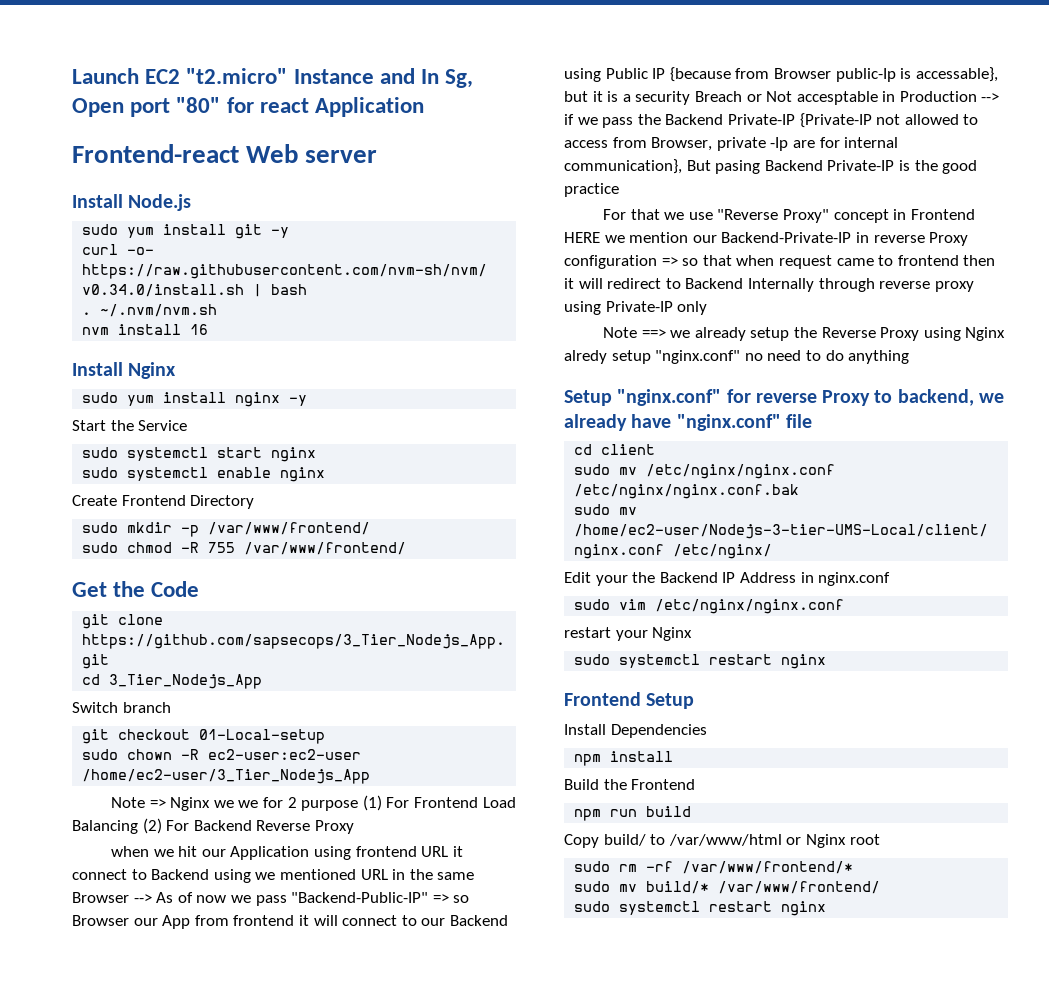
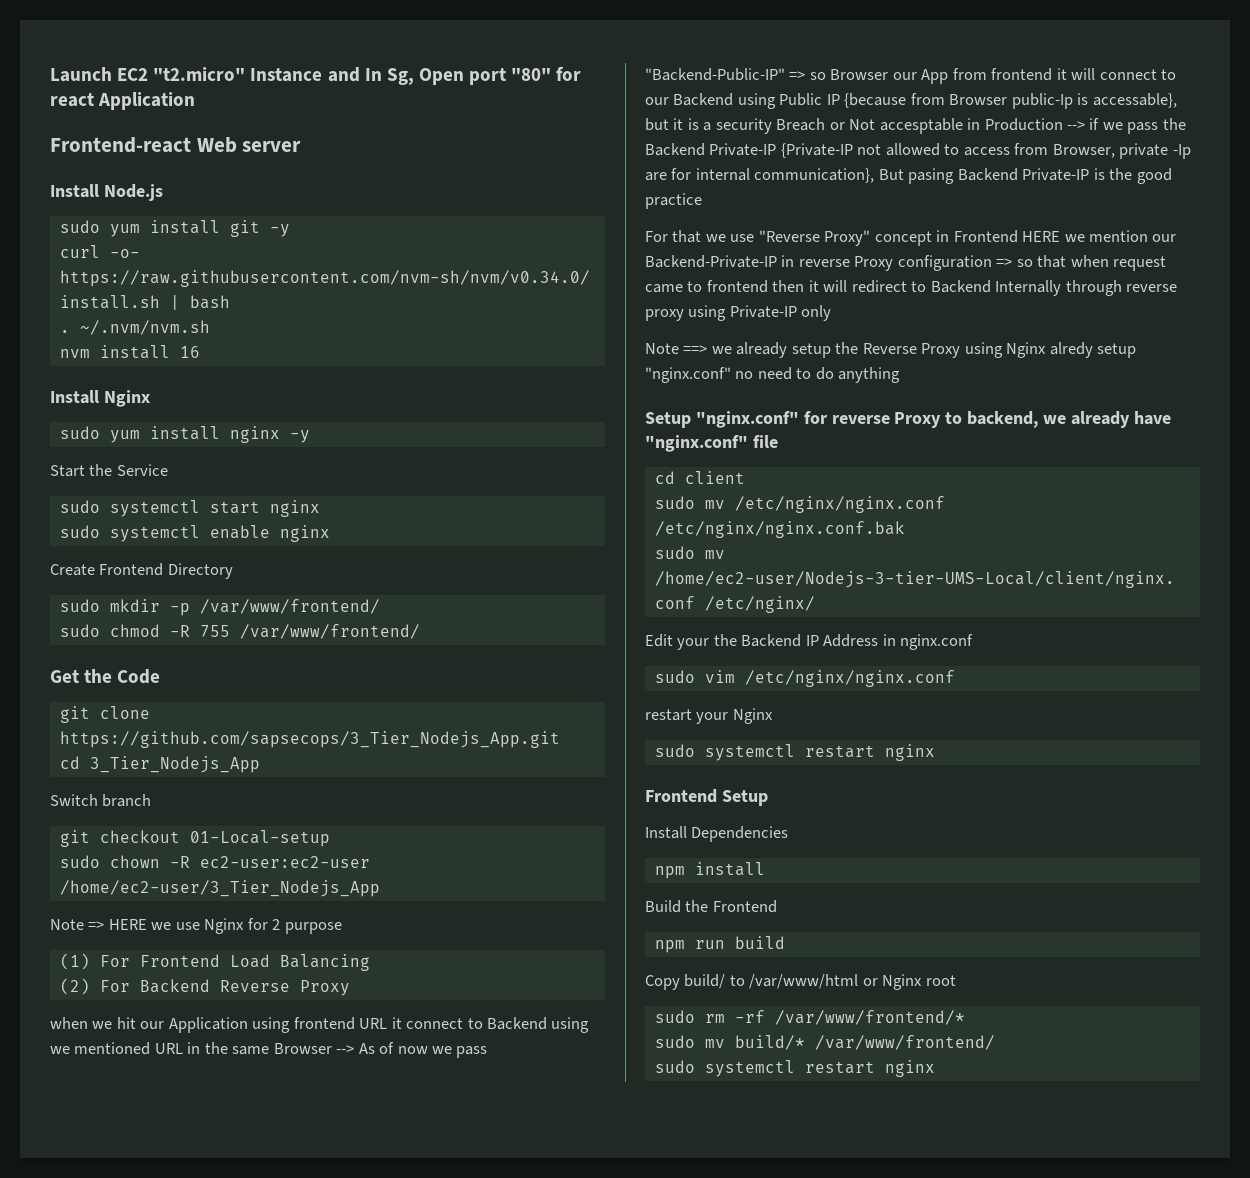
[170,797,259,811] Nginx we we -> [108,918,245,934] HERE we use Nginx
(359, 805) none -> (342, 928) //
(138, 827) none -> (370, 962) //

